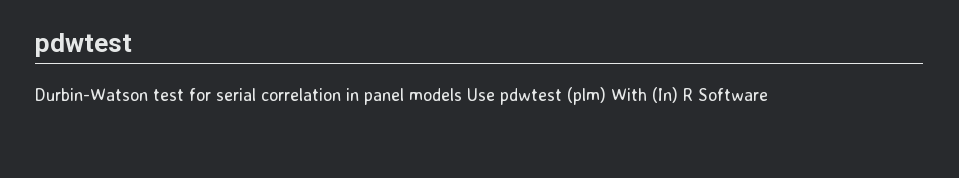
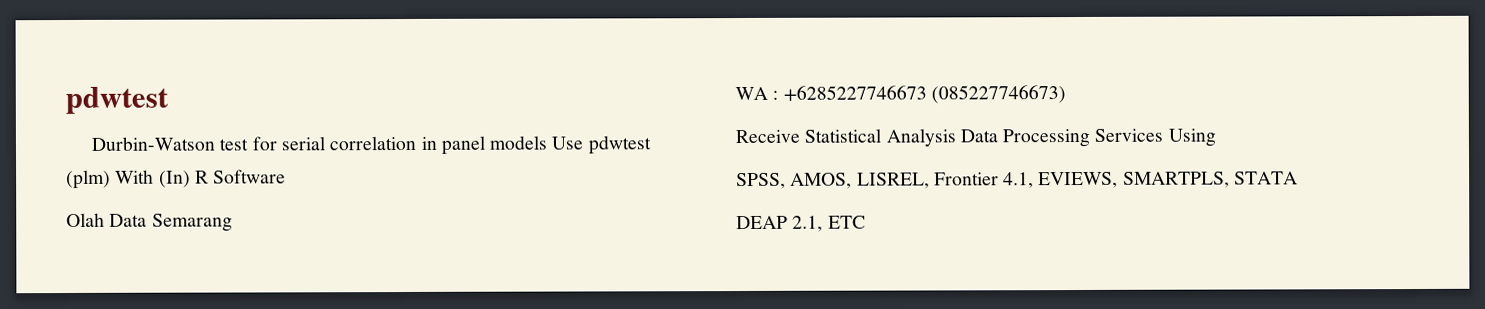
(768, 94) none -> [66,212,233,232] [735,85,1066,104] [735,128,1216,148] [736,171,1298,190] [736,215,866,232] // Olah Data Semarang // WA : +6285227746673 (085227746673) // Receive Statistical Analysis Data Processing Services Using // SPSS, AMOS, LISREL, Frontier 4.1, EVIEWS, SMARTPLS, STATA // DEAP 2.1, ETC

